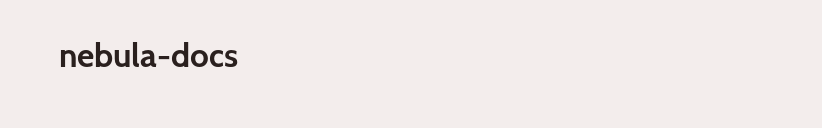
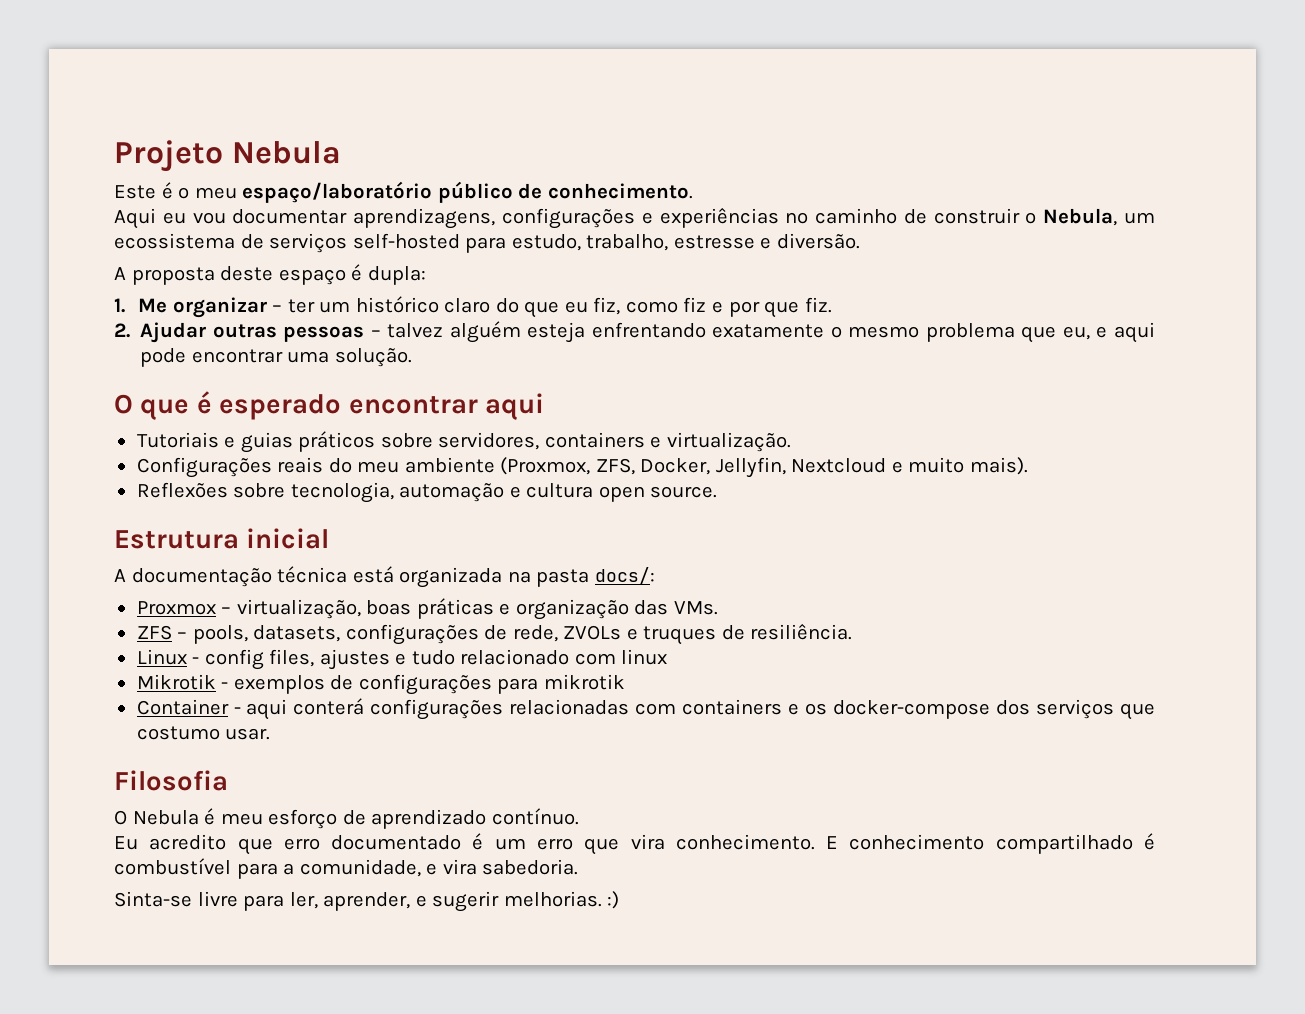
[59,42,238,67] nebula-docs -> [114,140,341,172] [114,181,693,203] [114,207,1156,229] [114,233,860,253] [114,264,426,285] [114,296,832,318] [114,321,1155,343] [140,348,412,367] [114,391,545,420] [136,431,791,453] [136,457,1028,478] [136,482,718,503] [114,528,330,549] [114,566,655,588] [136,598,718,620] [136,623,853,645] [136,649,668,670] [136,674,625,695] [136,698,1156,720] [136,726,271,740] [114,770,228,791] [114,808,579,829] [114,833,1156,855] [114,858,579,879] [114,891,620,912] Projeto Nebula // Este é o meu espaço/laboratório público de conhecimento. // Aqui eu vou documentar aprendizagens, configurações e experiências no caminho de construir o Nebula, um ecossistema de serviços self-hosted para estudo, trabalho, estresse e diversão. // A proposta deste espaço é dupla: // 1. Me organizar – ter um histórico claro do que eu fiz, como fiz e por que fiz. // 2. Ajudar outras pessoas – talvez alguém esteja enfrentando exatamente o mesmo problema que eu, e aqui pode encontrar uma solução. // O que é esperado encontrar aqui // Tutoriais e guias práticos sobre servidores, containers e virtualização. // Configurações reais do meu ambiente (Proxmox, ZFS, Docker, Jellyfin, Nextcloud e muito mais). // Reflexões sobre tecnologia, automação e cultura open source. // Estrutura inicial // A documentação técnica está organizada na pasta docs/: // Proxmox – virtualização, boas práticas e organização das VMs. // ZFS – pools, datasets, configurações de rede, ZVOLs e truques de resiliência. // Linux - config files, ajustes e tudo relacionado com linux // Mikrotik - exemplos de configurações para mikrotik // Container - aqui conterá configurações relacionadas com containers e os docker-compose dos serviços que costumo usar. // Filosofia // O Nebula é meu esforço de aprendizado contínuo. // Eu acredito que erro documentado é um erro que vira conhecimento. E conhecimento compartilhado é combustível para a comunidade, e vira sabedoria. // Sinta-se livre para ler, aprender, e sugerir melhorias. :)

